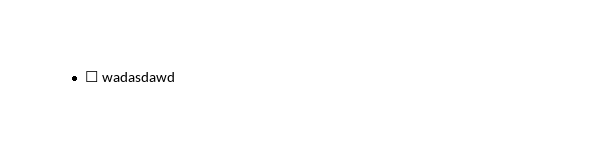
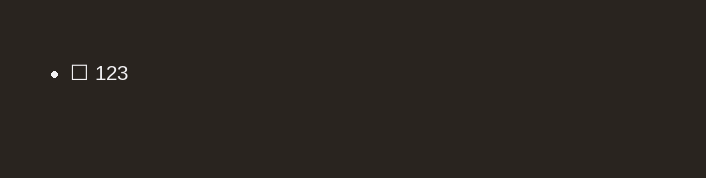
[101,72,175,82] wadasdawd -> [94,66,128,80] 123

